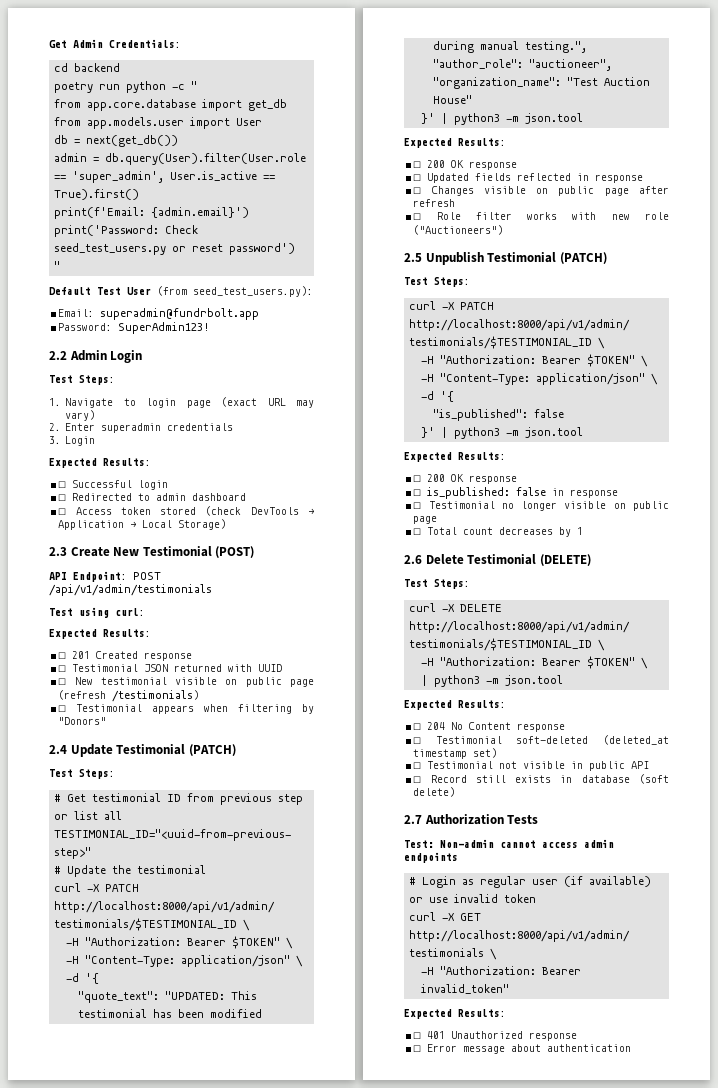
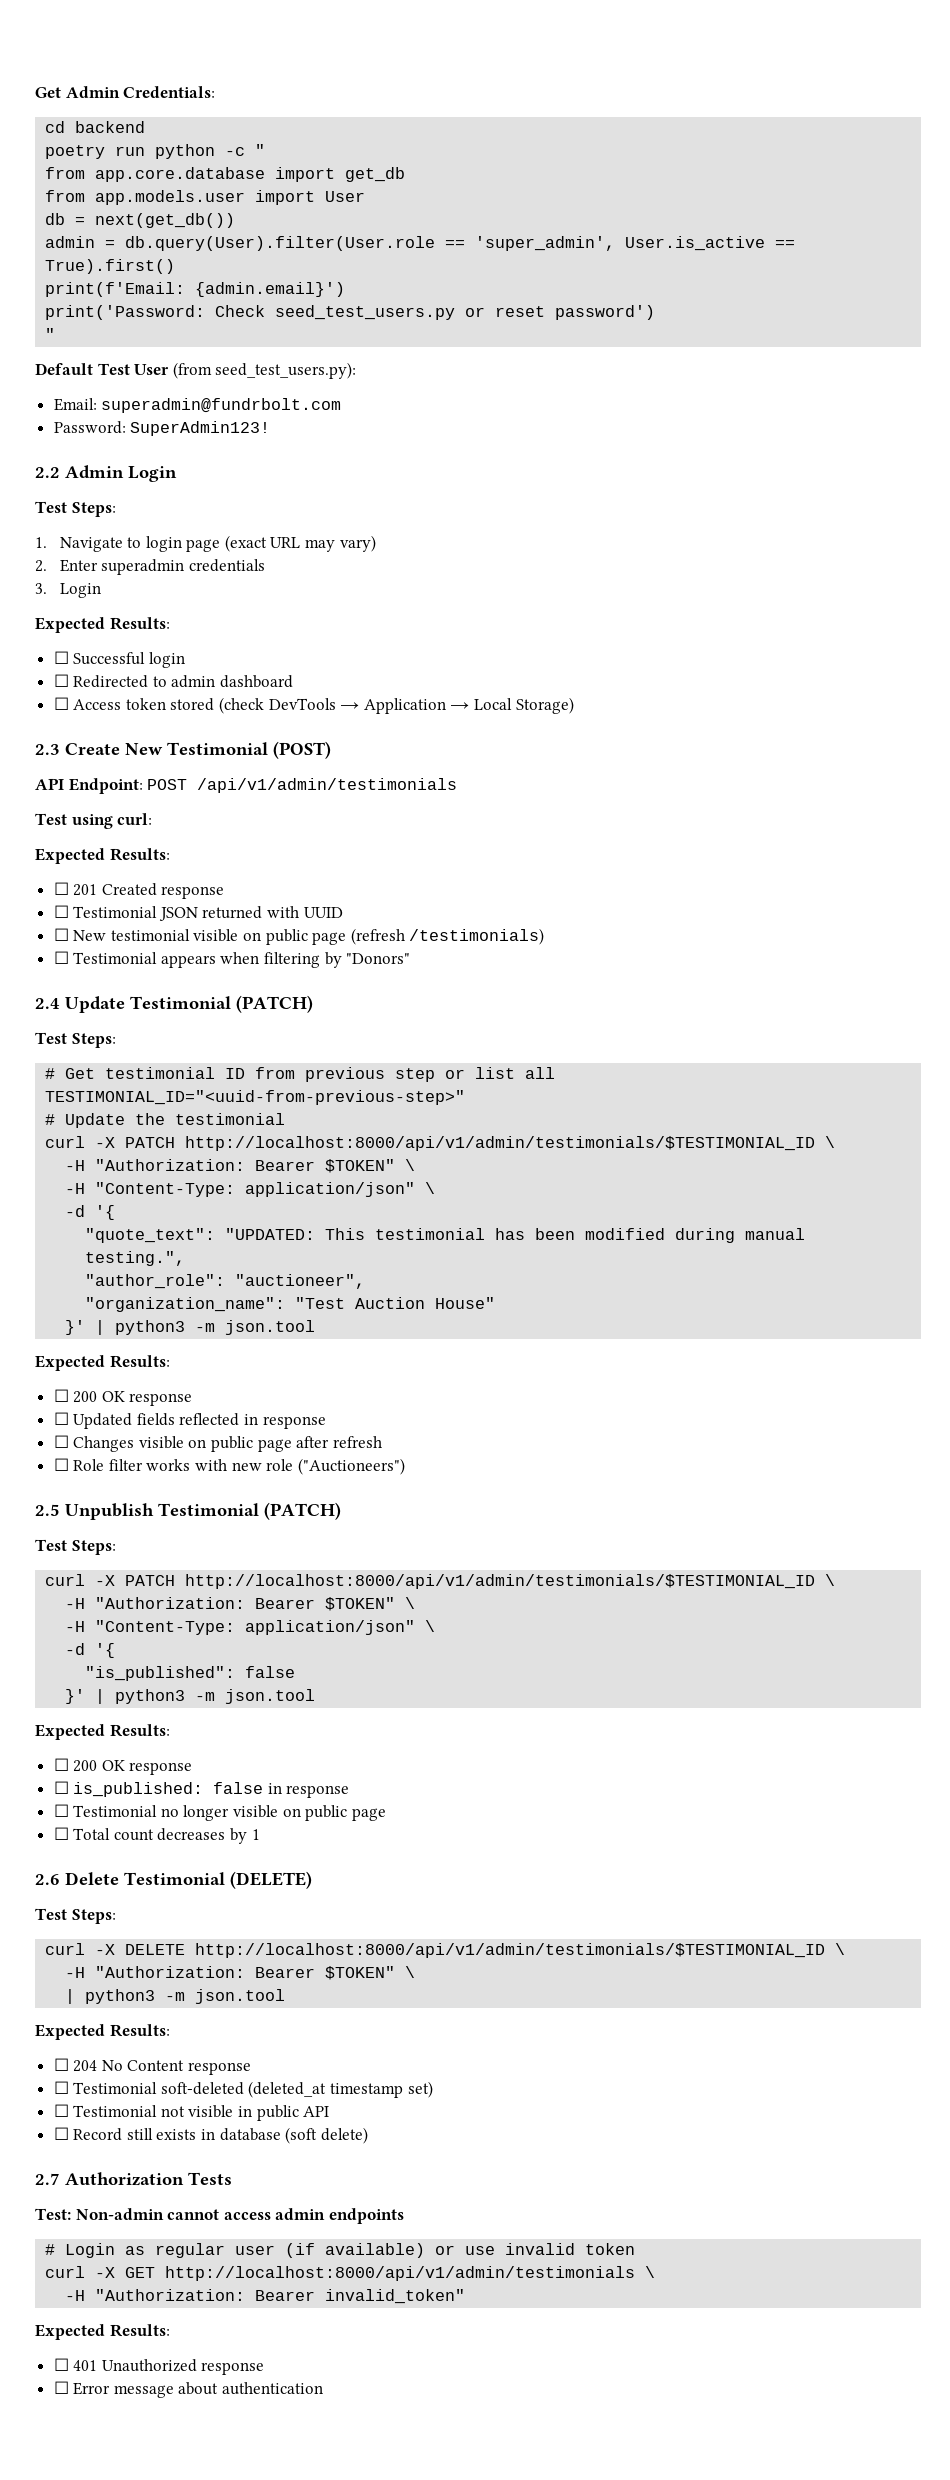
[100,308,260,320] superadmin@fundrbolt.app -> [101,398,342,413] superadmin@fundrbolt.com

